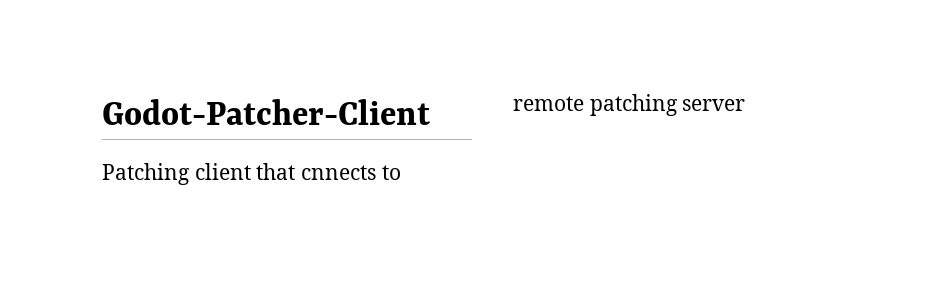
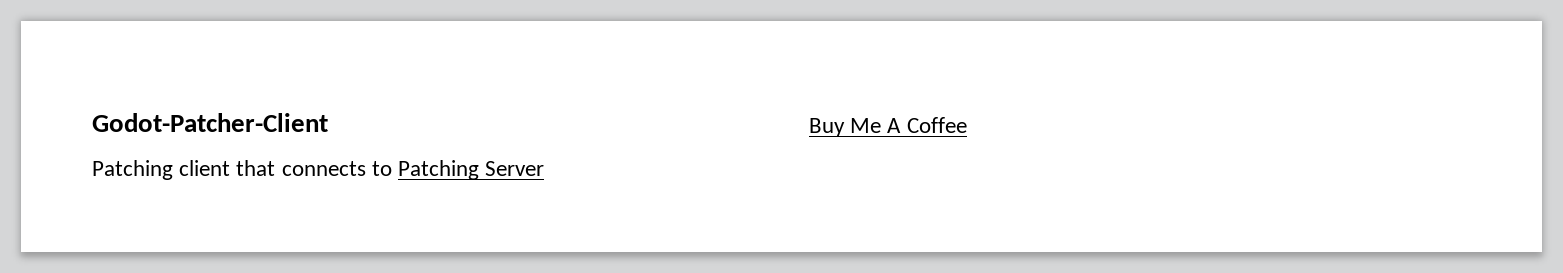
[301,165,401,180] [513,94,746,116] cnnects to remote patching server -> [281,160,545,180] [809,117,967,137] connects to Patching Server // Buy Me A Coffee

